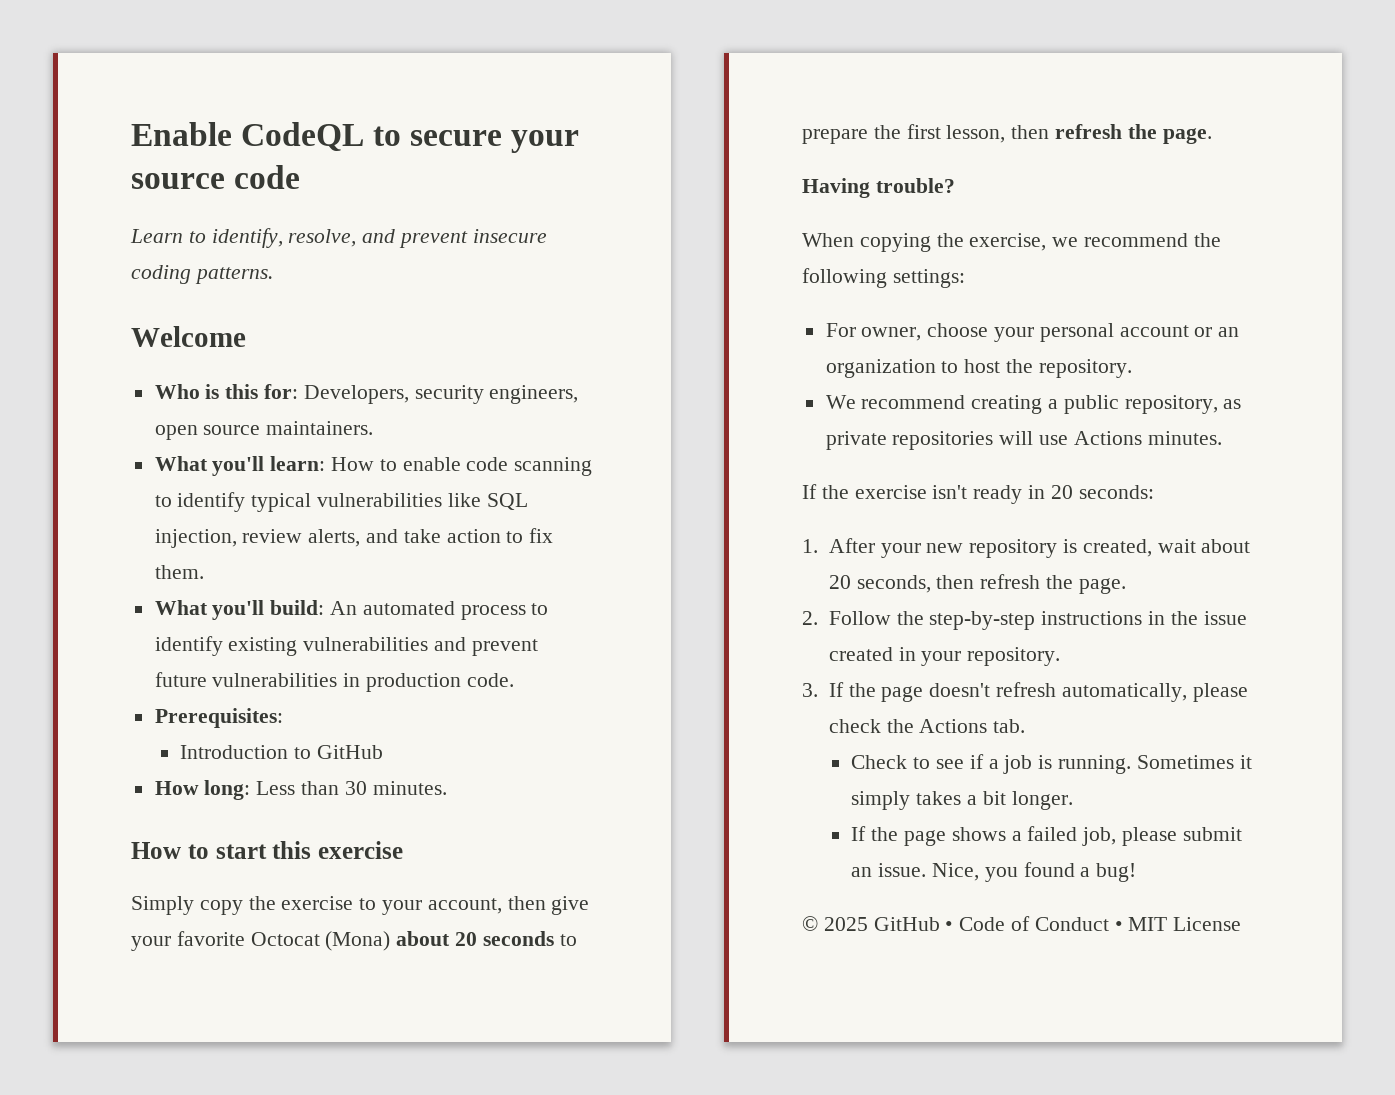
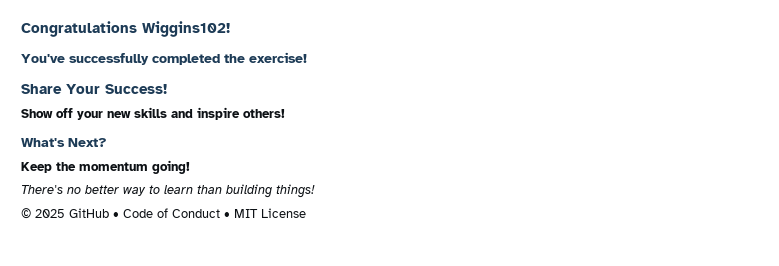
[131,122,580,153] [131,165,301,189] [130,228,547,248] [131,265,273,284] [131,326,246,347] [154,384,579,404] [154,421,374,440] [154,456,593,476] [154,492,528,512] [154,528,554,548] [154,565,204,579] [154,600,549,620] [154,636,538,656] [154,672,514,692] [154,708,283,728] [180,745,384,759] [154,780,447,800] [131,841,403,859] [131,896,590,915] [131,931,577,951] [802,124,1212,144] [802,178,955,198] [802,233,1221,252] [802,268,965,288] [825,323,1240,342] [825,359,1132,378] [825,395,1242,414] [825,431,1222,450] [802,484,1154,504] [802,538,1251,558] [828,574,1126,594] [802,611,1247,630] [828,647,1061,666] [802,682,1248,702] [828,719,1026,733] [851,754,1252,774] [851,791,1073,810] [851,826,1242,846] [851,862,1137,882] Enable CodeQL to secure your source code // Learn to identify, resolve, and prevent insecure coding patterns. // Welcome // Who is this for: Developers, security engineers, open source maintainers. // What you'll learn: How to enable code scanning to identify typical vulnerabilities like SQL injection, review alerts, and take action to fix them. // What you'll build: An automated process to identify existing vulnerabilities and prevent future vulnerabilities in production code. // Prerequisites: // Introduction to GitHub // How long: Less than 30 minutes. // How to start this exercise // Simply copy the exercise to your account, then give your favorite Octocat (Mona) about 20 seconds to prepare the first lesson, then refresh the page. // Having trouble? // When copying the exercise, we recommend the following settings: // For owner, choose your personal account or an organization to host the repository. // We recommend creating a public repository, as private repositories will use Actions minutes. // If the exercise isn't ready in 20 seconds: // 1. After your new repository is created, wait about 20 seconds, then refresh the page. // 2. Follow the step-by-step instructions in the issue created in your repository. // 3. If the page doesn't refresh automatically, please check the Actions tab. // Check to see if a job is running. Sometimes it simply takes a bit longer. // If the page shows a failed job, please submit an issue. Nice, you found a bug! -> [21,21,230,37] [21,52,307,65] [21,84,167,94] [21,107,285,120] [21,138,107,147] [21,160,190,174] [21,184,315,198] Congratulations Wiggins102! // You've successfully completed the exercise! // Share Your Success! // Show off your new skills and inspire others! // What's Next? // Keep the momentum going! // There's no better way to learn than building things!

